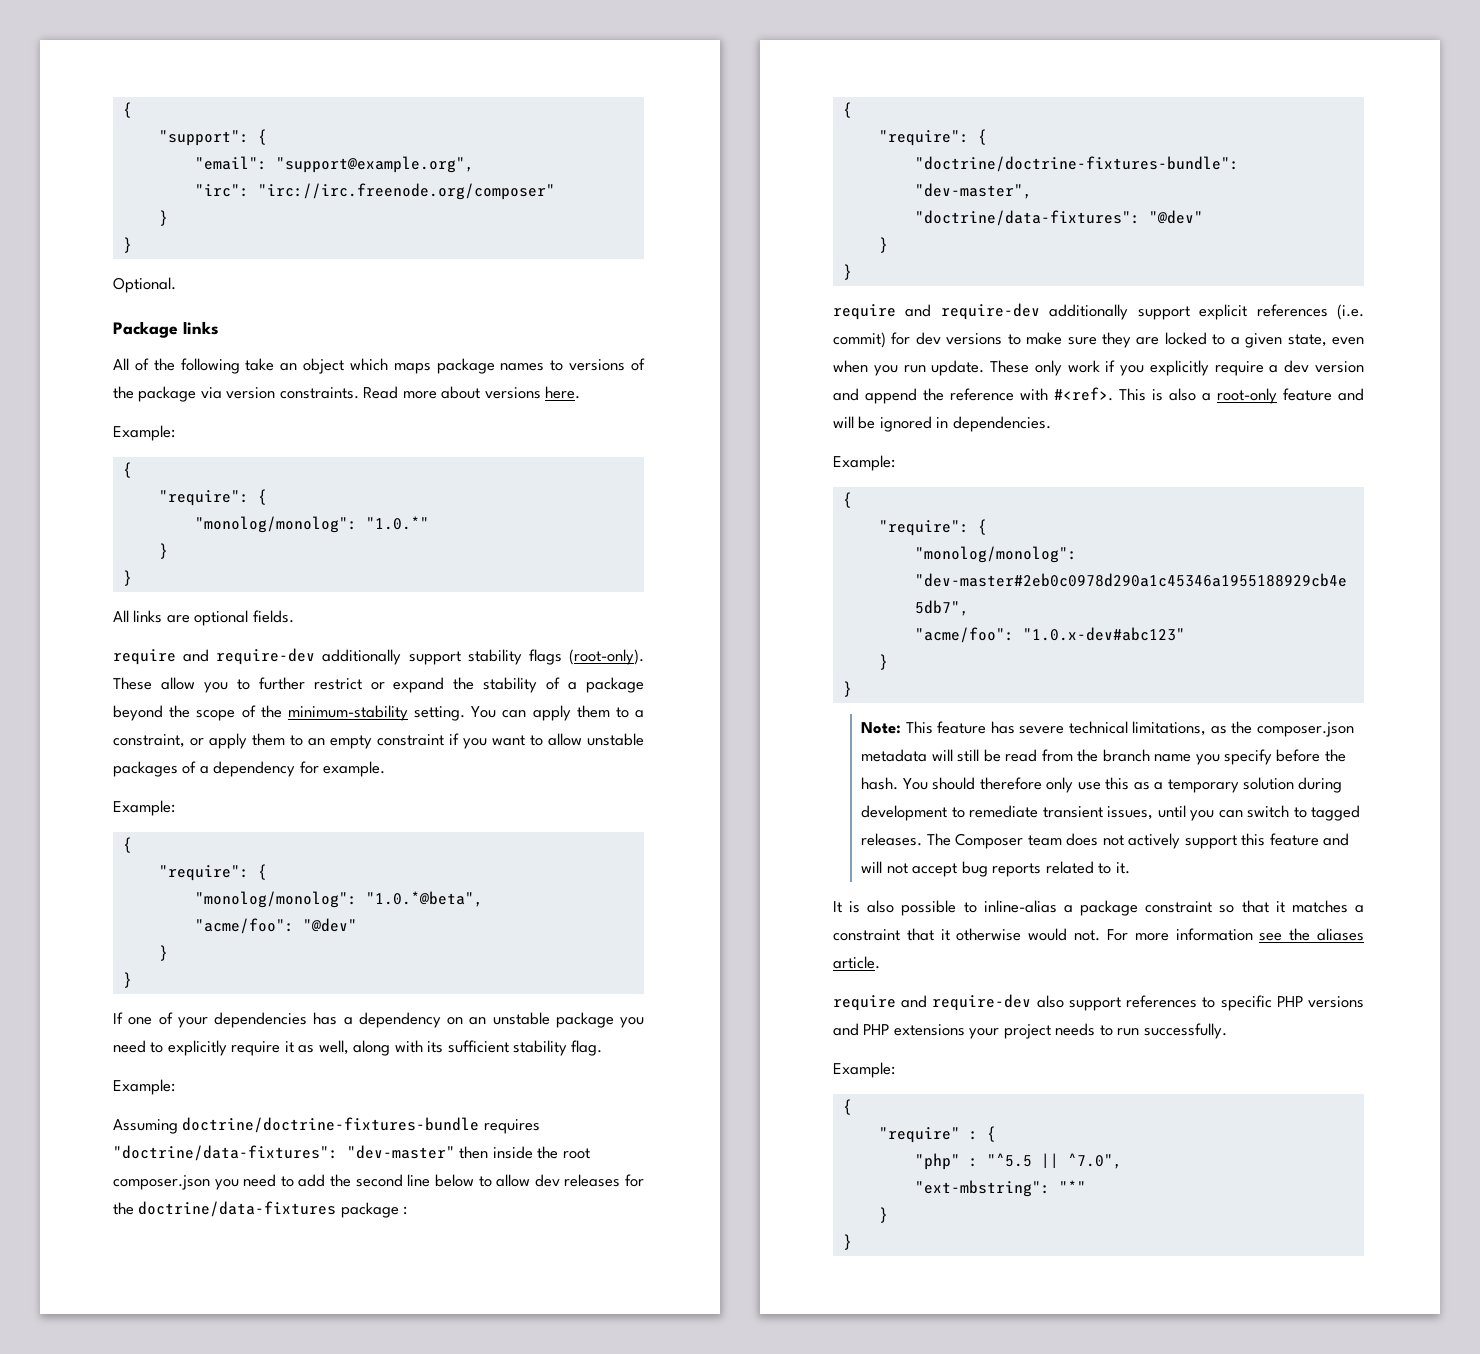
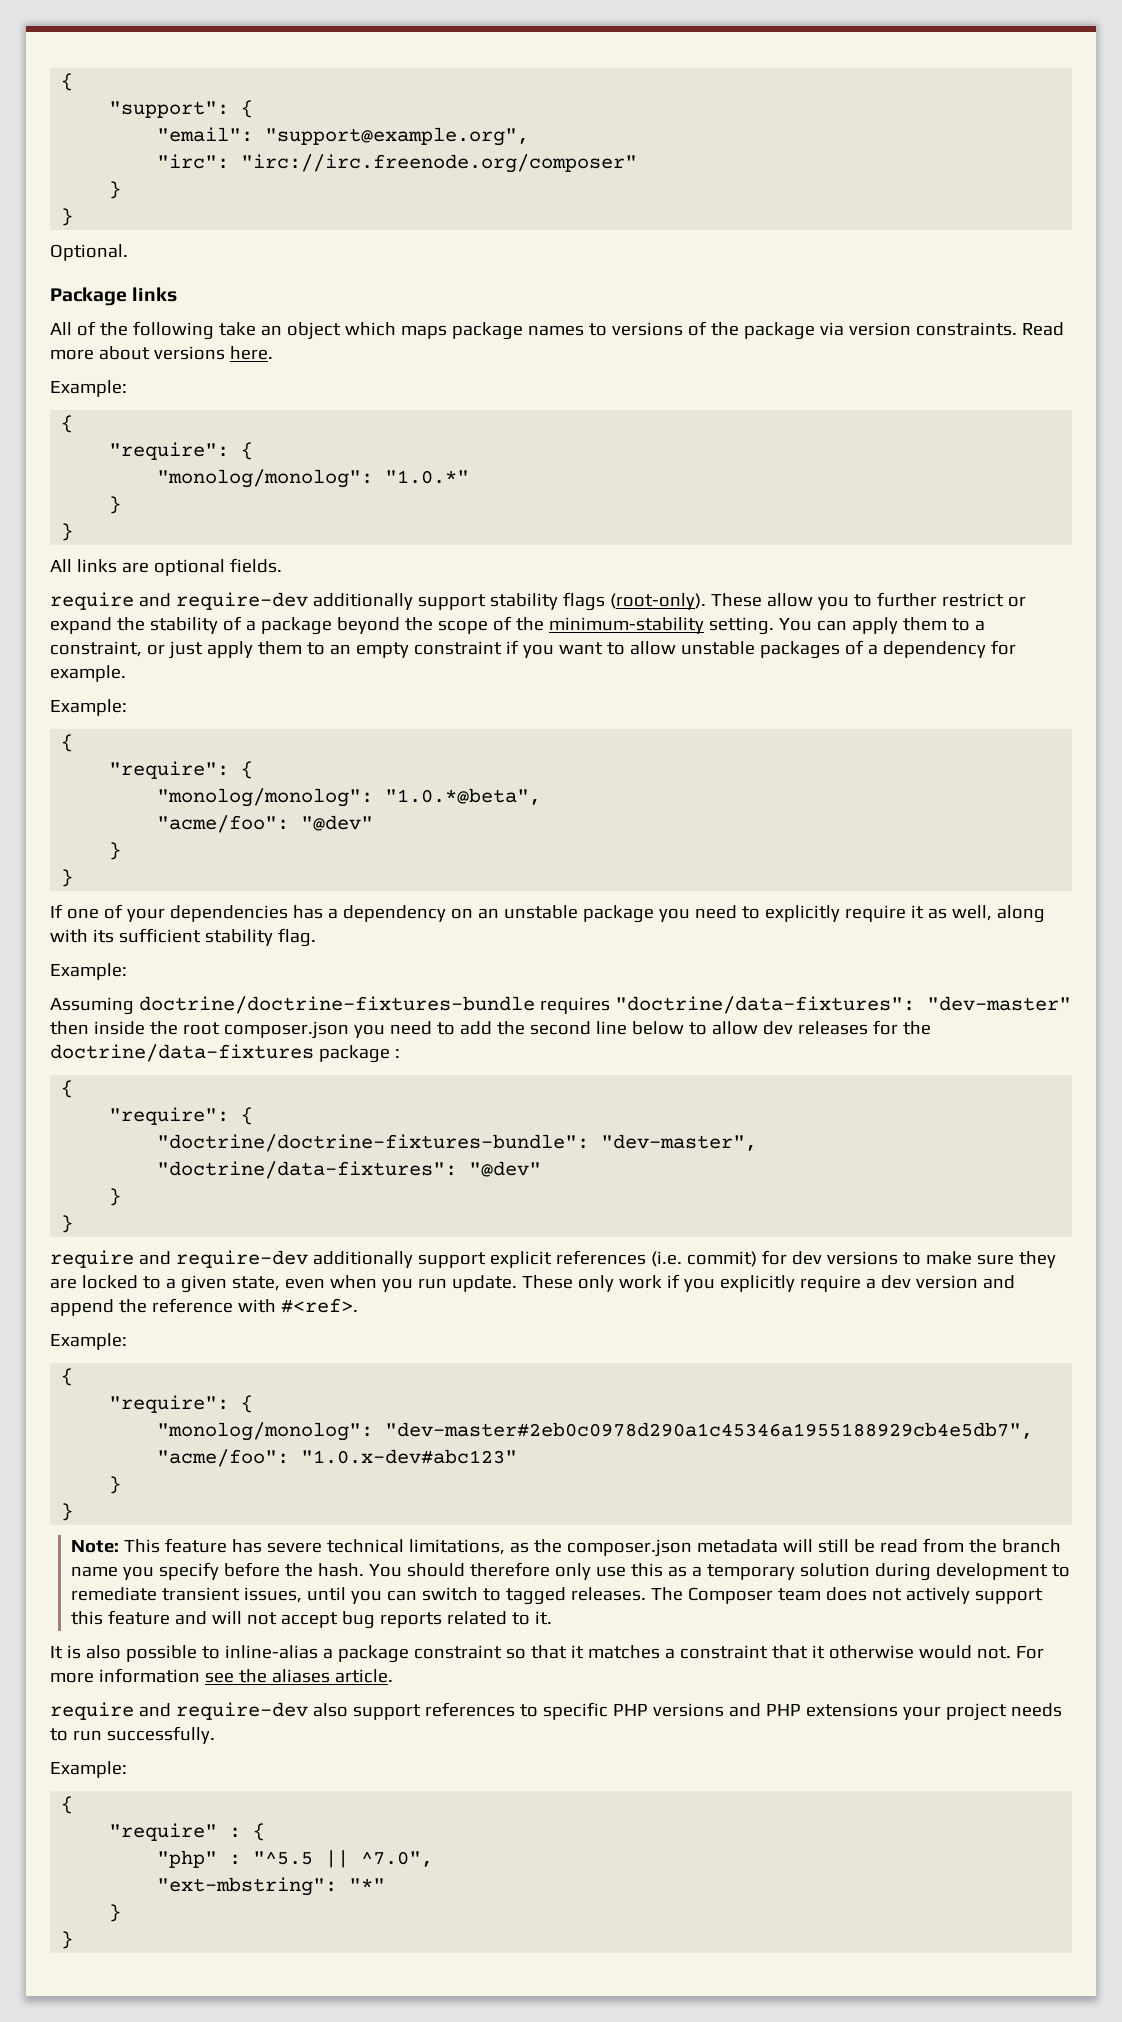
(204, 742) none -> [168,641,203,659] just
[1119,388,1364,404] [833,416,1051,432] This is also a root-only feature and will be ignored in dependencies. -> (358, 1305) none

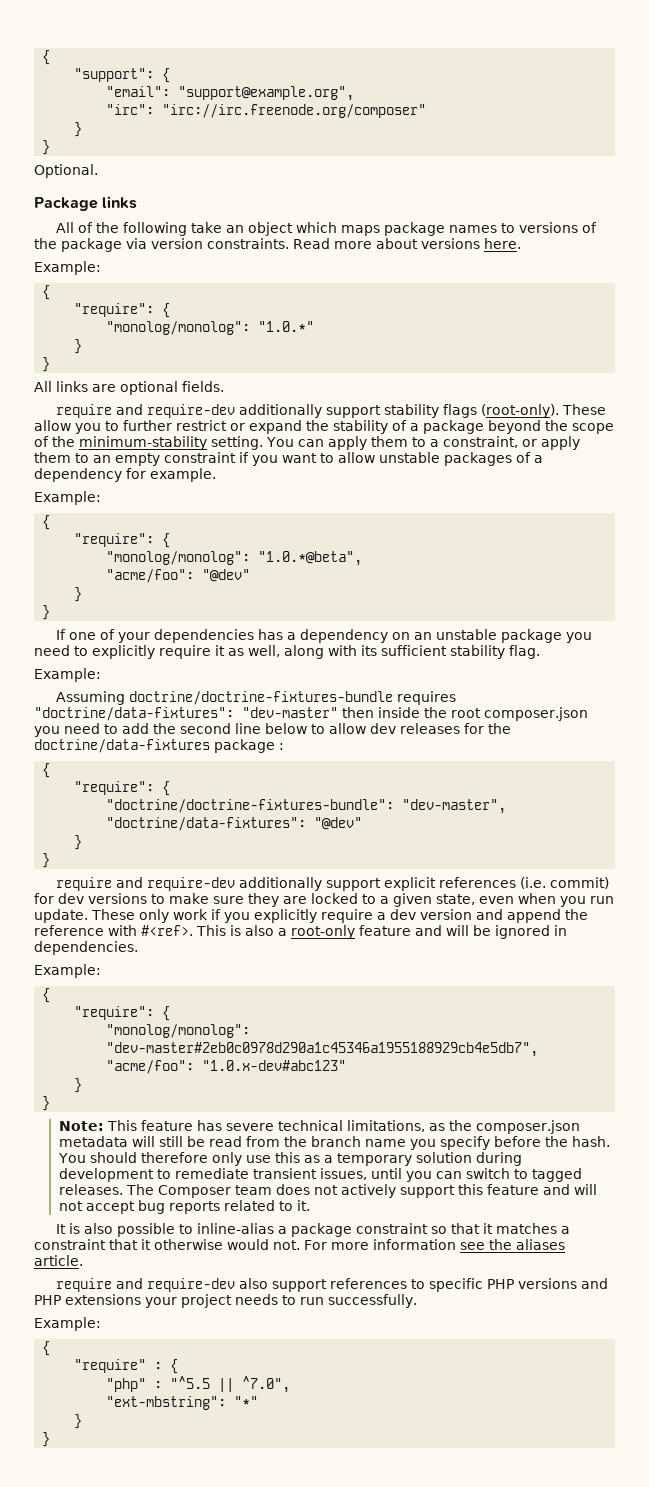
[168,641,203,659] just -> (537, 443) none
(358, 1305) none -> [196,925,567,939] [34,941,138,955] This is also a root-only feature and will be ignored in dependencies.

